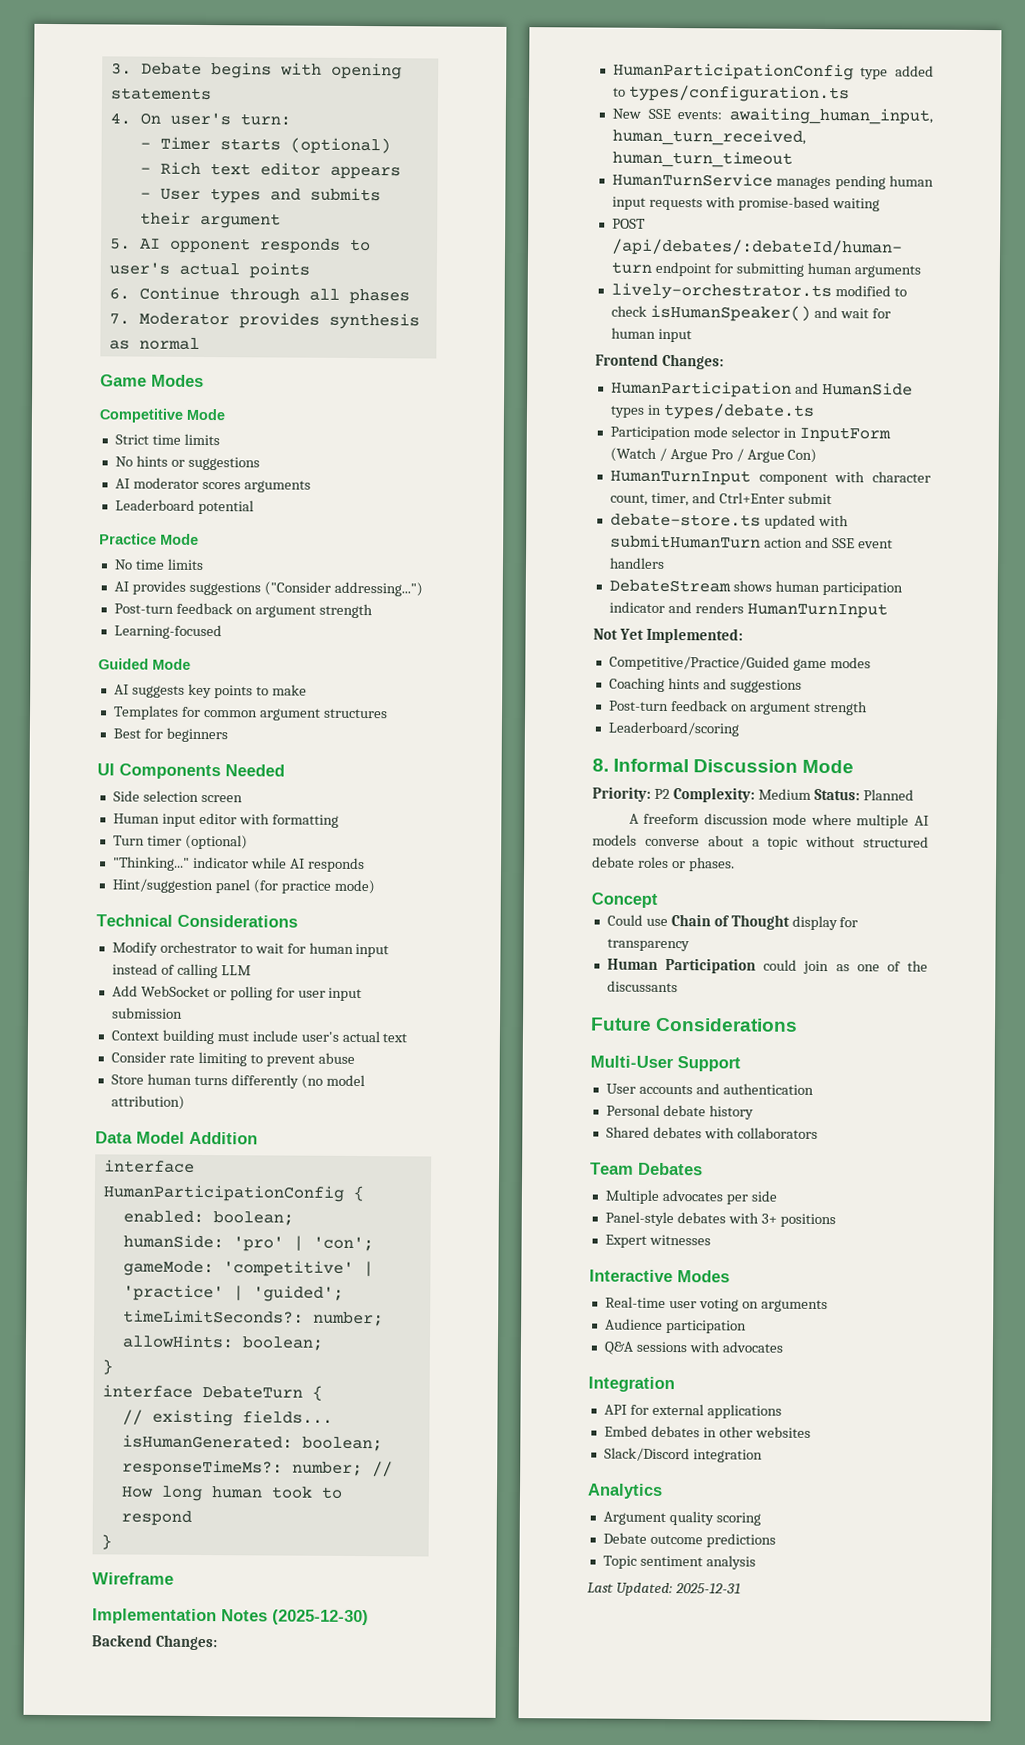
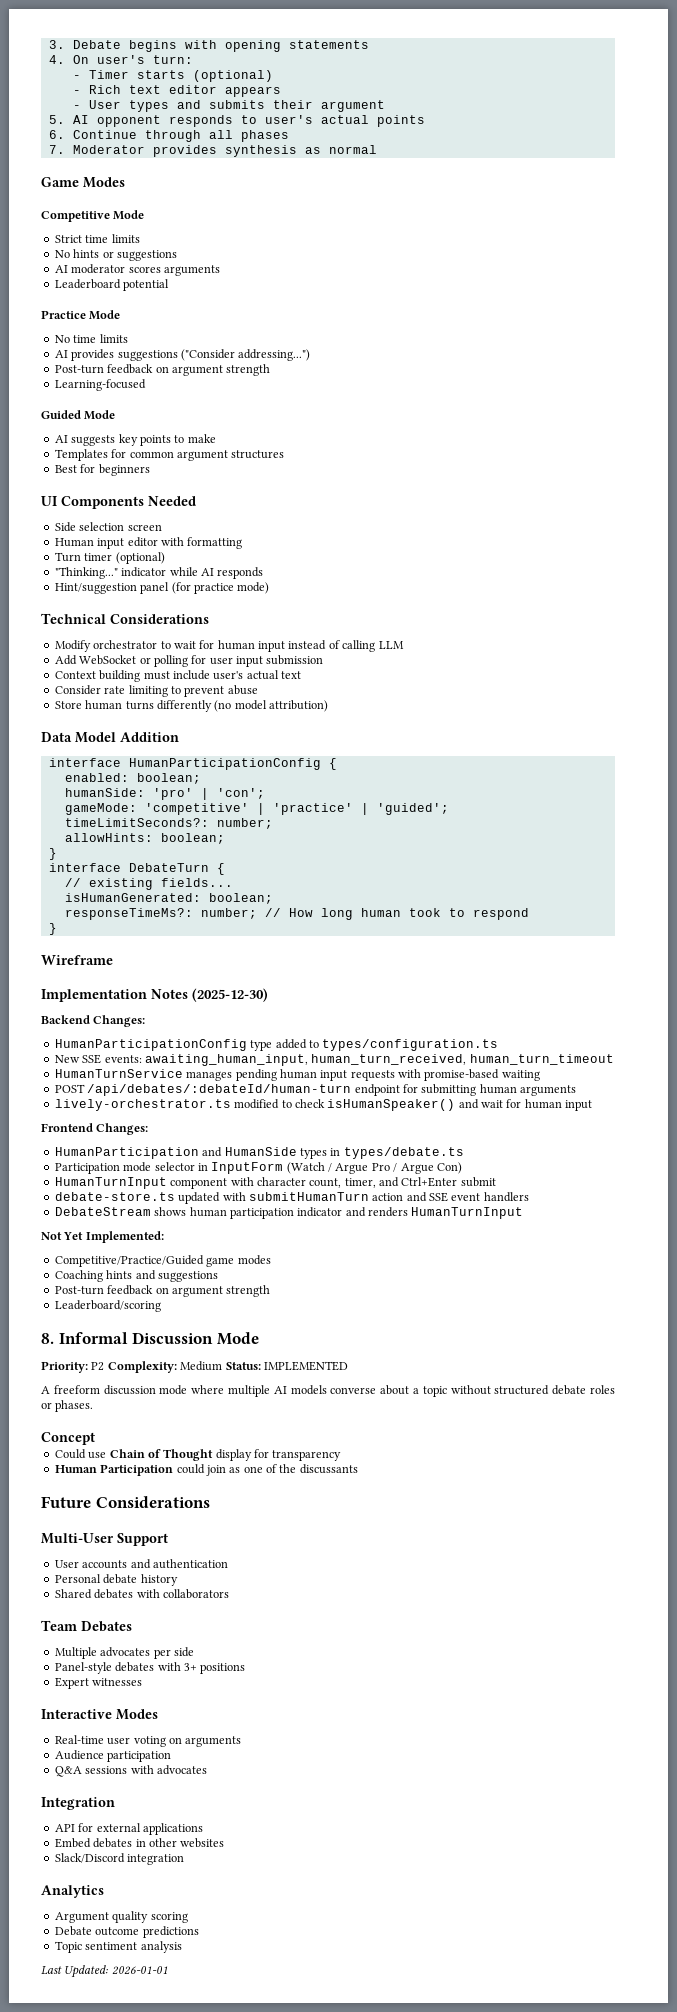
[862,789,914,801] Planned -> [263,1361,348,1371] IMPLEMENTED
[674,1583,741,1594] 2025-12-31 -> [111,1966,168,1975] 2026-01-01

